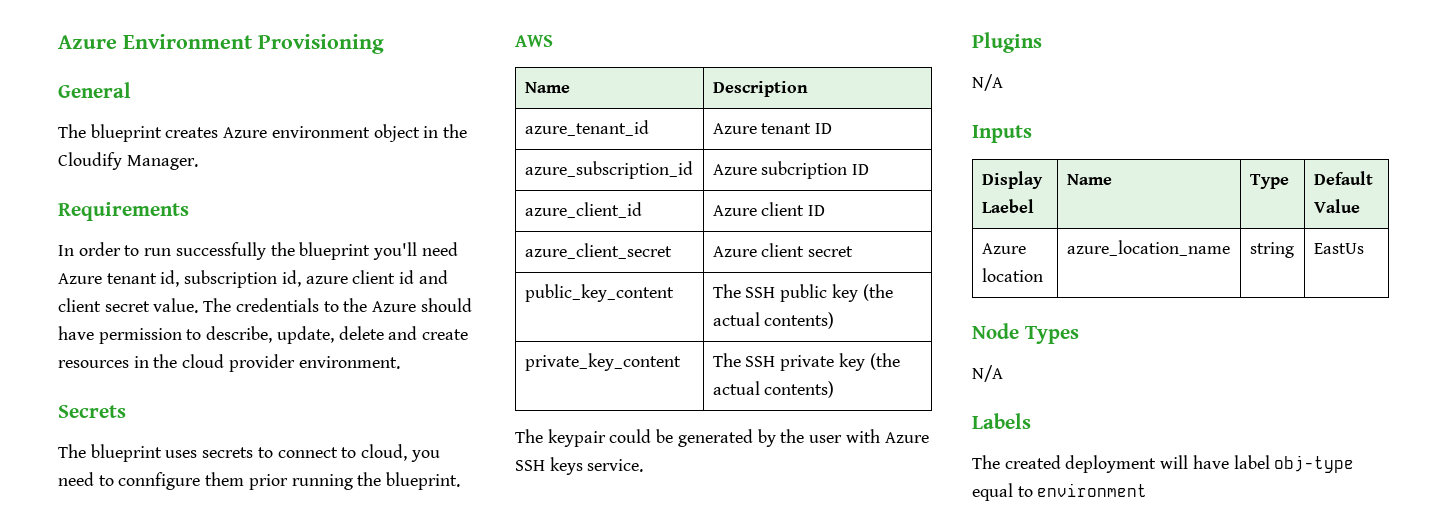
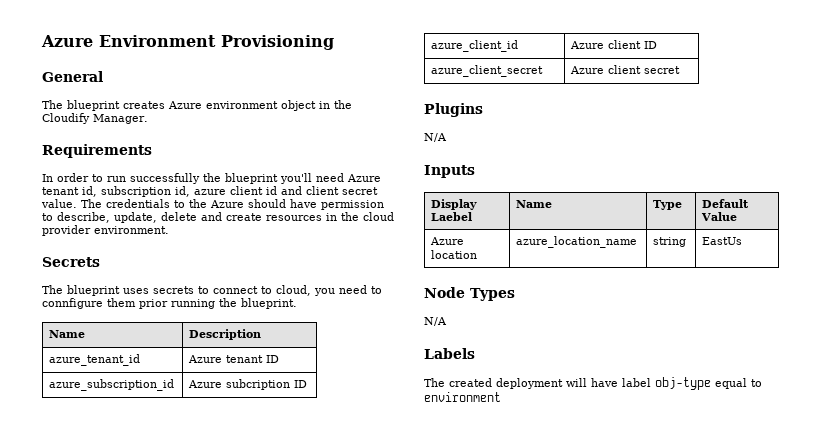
[515,35,553,47] // AWS -> (297, 303) none
[524,284,674,302] [712,284,893,302] [712,312,835,329] [524,353,681,371] [712,353,900,371] [712,381,835,398] [515,429,929,447] [515,457,644,475] // public_key_content | The SSH public key (the actual contents) // private_key_content | The SSH private key (the actual contents) // The keypair could be generated by the user with Azure SSH keys service. -> (681, 70) none

